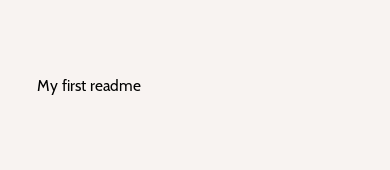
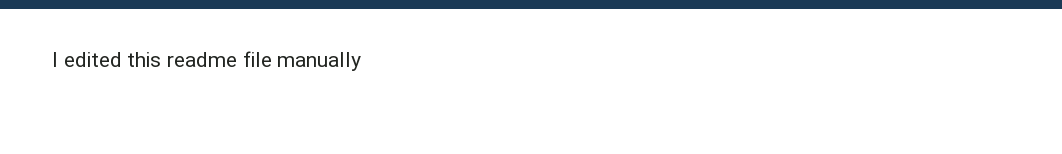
[37,79,142,95] My first readme -> [52,51,362,71] I edited this readme file manually

